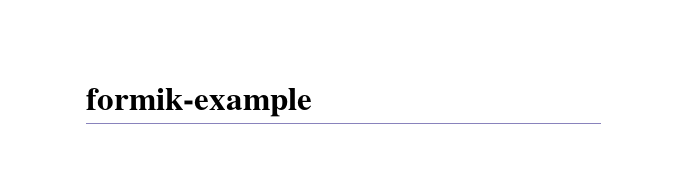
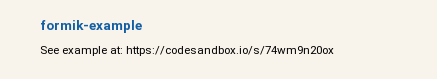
(312, 102) none -> [40,46,335,56] // See example at: https://codesandbox.io/s/74wm9n20ox

